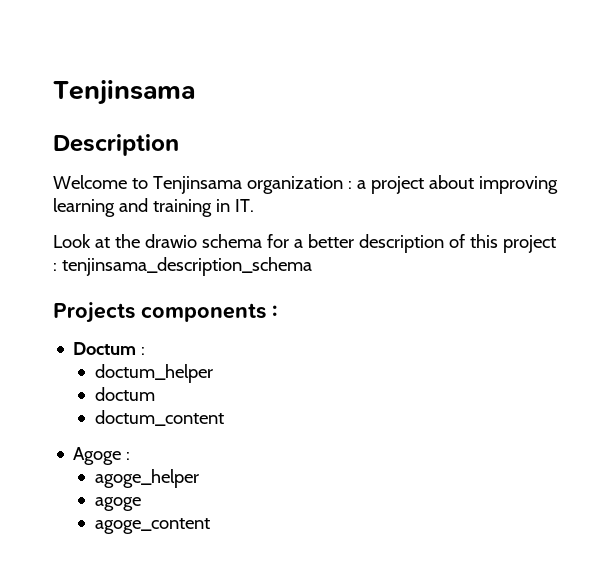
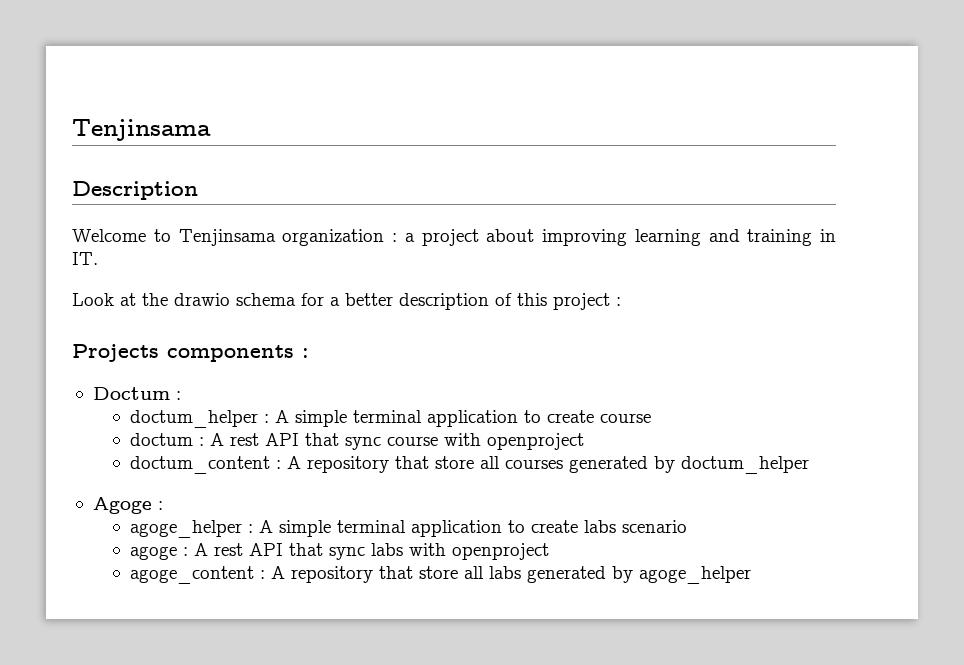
[61,257,312,276] tenjinsama_description_schema -> (621, 301) none
[94,387,155,401] [94,410,224,426] [73,447,131,465] [94,469,199,488] [94,497,141,511] [94,518,210,534] // doctum // doctum_content // Agoge : // agoge_helper // agoge // agoge_content -> [264,410,652,427] [130,433,585,450] [130,456,810,474] [92,497,163,514] [130,520,688,538] [130,543,550,560] [130,566,752,584] : A simple terminal application to create course // doctum : A rest API that sync course with openproject // doctum_content : A repository that store all courses generated by doctum_helper // Agoge : // agoge_helper : A simple terminal application to create labs scenario // agoge : A rest API that sync labs with openproject // agoge_content : A repository that store all labs generated by agoge_helper

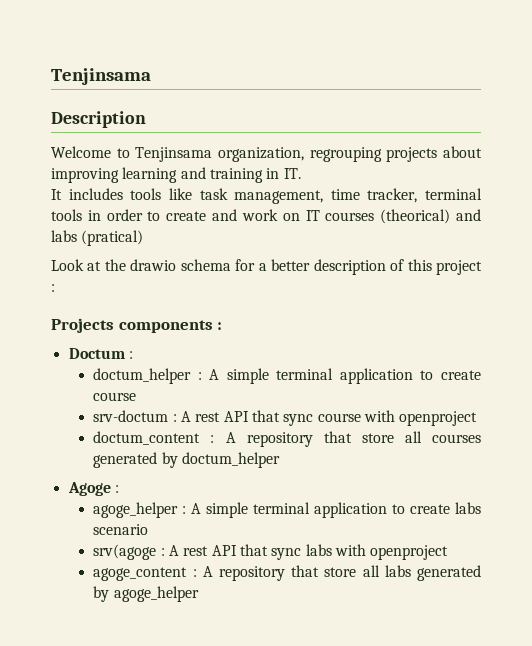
[282,229,479,246] organization : a project -> [218,147,438,162] organization, regrouping projects
(98, 258) none -> [51,188,482,204] [51,209,481,224] [51,230,144,246] // It includes tools like task management, time tracker, terminal tools in order to create and work on IT courses (theorical) and labs (pratical)
[130,433,194,446] doctum -> [93,410,169,422] srv-doctum
[130,546,178,560] agoge -> [93,544,157,560] srv(agoge

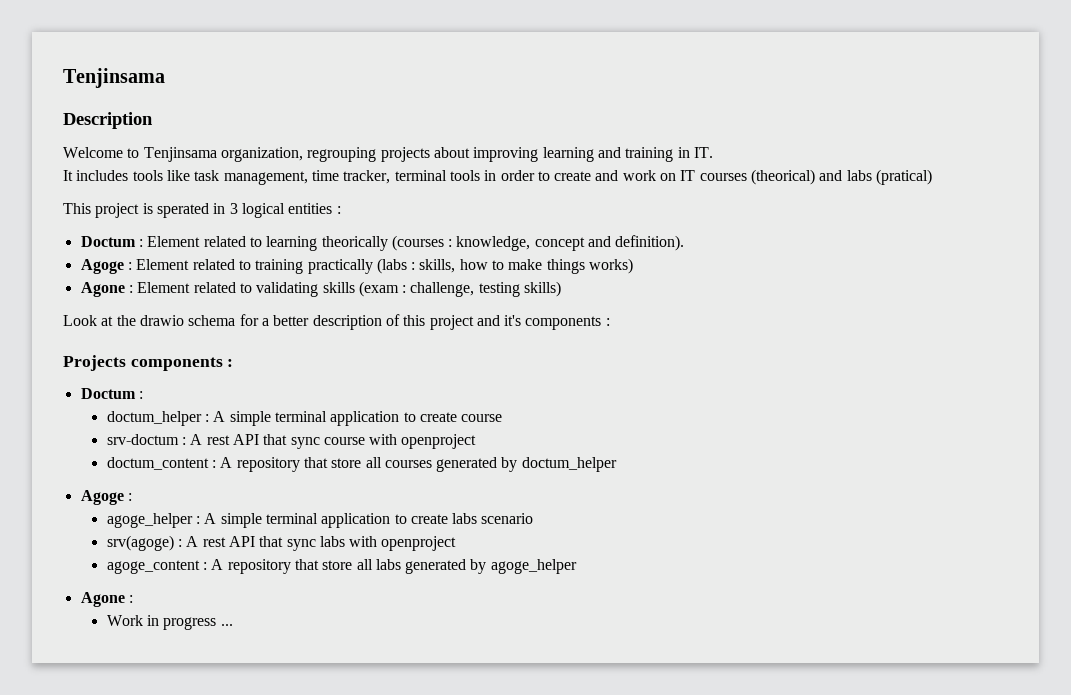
(144, 238) none -> [63,203,341,218] [80,235,685,251] [80,258,634,274] [80,281,562,297] // This project is sperated in 3 logical entities : // Doctum : Element related to learning theorically (courses : knowledge, concept and definition). // Agoge : Element related to training practically (labs : skills, how to make things works) // Agone : Element related to validating skills (exam : challenge, testing skills)
(482, 267) none -> [476,315,602,330] and it's components
[93,544,157,560] srv(agoge -> [106,535,174,551] srv(agoge)
(199, 594) none -> [80,592,133,607] [106,615,233,630] // Agone : // Work in progress ...

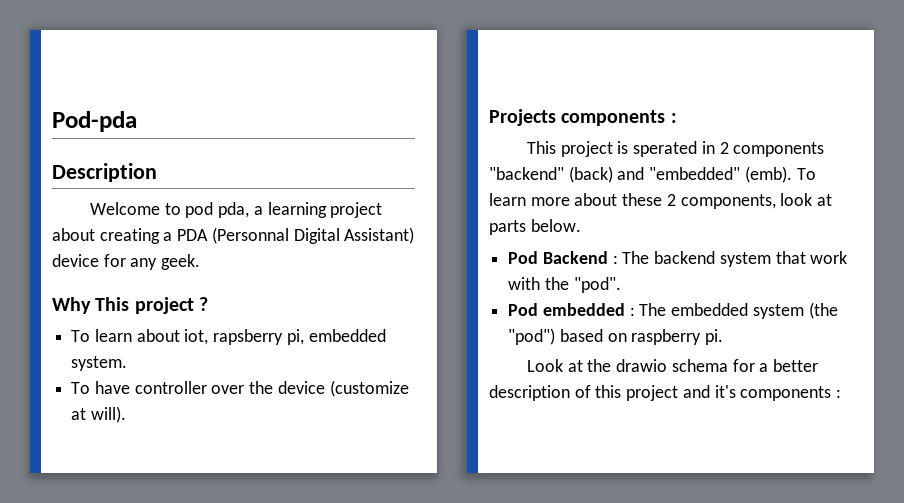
[63,68,165,88] Tenjinsama -> [52,111,137,132] Pod-pda
[143,147,713,162] [63,169,933,185] Tenjinsama organization, regrouping projects about improving learning and training in IT. // It includes tools like task management, time tracker, terminal tools in order to create and work on IT courses (theorical) and labs (pratical) -> [185,202,383,218] [52,227,415,244] [52,254,201,270] [52,297,208,314] [71,329,386,345] [71,356,128,371] [71,380,409,397] [71,406,126,423] [489,109,677,126] pod pda, a learning project about creating a PDA (Personnal Digital Assistant) device for any geek. // Why This project ? // To learn about iot, rapsberry pi, embedded system. // To have controller over the device (customize at will). // Projects components :
[229,203,341,218] [80,235,685,251] [80,258,634,274] [80,281,562,297] 3 logical entities : // Doctum : Element related to learning theorically (courses : knowledge, concept and definition). // Agoge : Element related to training practically (labs : skills, how to make things works) // Agone : Element related to validating skills (exam : challenge, testing skills) -> [719,142,825,157] [489,166,816,183] [489,193,833,209] [489,219,581,235] [508,251,848,267] [508,277,621,293] [508,302,838,319] [508,328,724,345] 2 components "backend" (back) and "embedded" (emb). To learn more about these 2 components, look at parts below. // Pod Backend : The backend system that work with the "pod". // Pod embedded : The embedded system (the "pod") based on raspberry pi.
[63,355,234,371] [80,388,143,399] [106,411,503,426] [106,434,477,449] [106,457,617,472] [80,490,132,505] [106,513,534,528] [106,535,457,551] [106,559,577,574] [80,592,133,607] [106,615,233,630] // Projects components : // Doctum : // doctum_helper : A simple terminal application to create course // srv-doctum : A rest API that sync course with openproject // doctum_content : A repository that store all courses generated by doctum_helper // Agoge : // agoge_helper : A simple terminal application to create labs scenario // srv(agoge) : A rest API that sync labs with openproject // agoge_content : A repository that store all labs generated by agoge_helper // Agone : // Work in progress ... -> (842, 393) none

